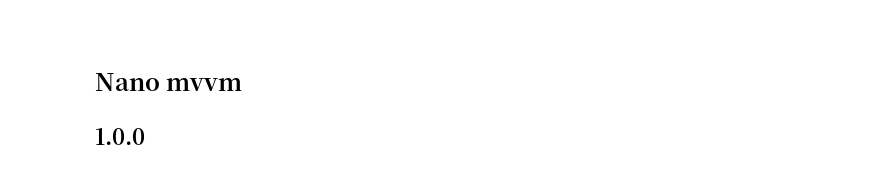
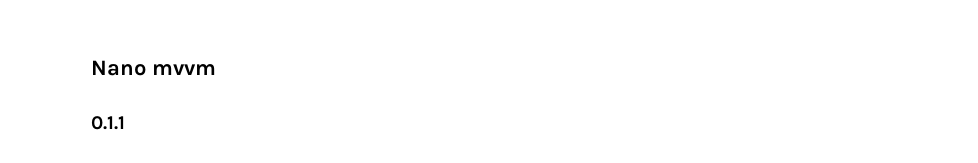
[95,128,145,145] 1.0.0 -> [91,116,125,130] 0.1.1

